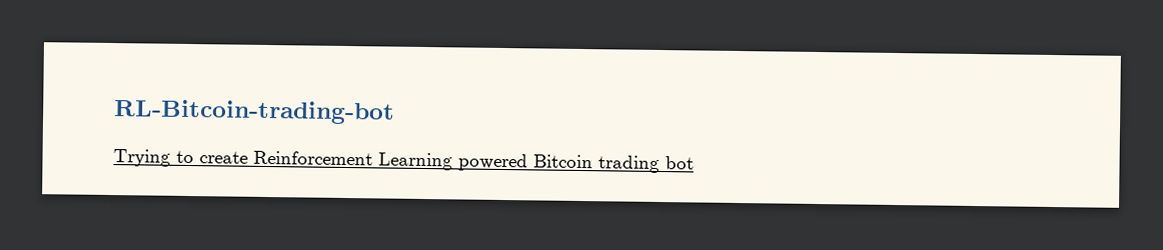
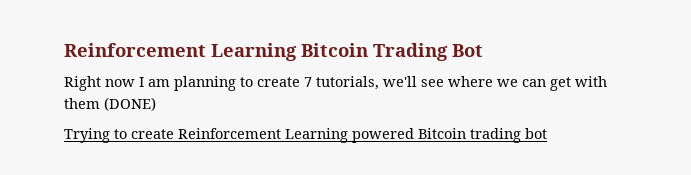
[114,99,395,125] RL-Bitcoin-trading-bot -> [64,43,483,61] [64,76,607,91] [64,97,156,111] Reinforcement Learning Bitcoin Trading Bot // Right now I am planning to create 7 tutorials, we'll see where we can get with them (DONE)

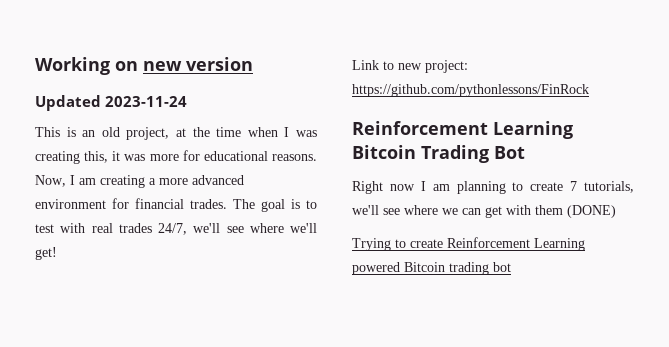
(64, 50) none -> [35,57,253,75] [35,95,187,111] [35,127,317,140] [35,150,317,164] [35,175,244,188] [35,198,317,212] [35,223,317,235] [35,247,57,260] [352,60,468,73] [352,84,589,97] Working on new version // Updated 2023-11-24 // This is an old project, at the time when I was creating this, it was more for educational reasons. Now, I am creating a more advanced environment for financial trades. The goal is to test with real trades 24/7, we'll see where we'll get! // Link to new project: https://github.com/pythonlessons/FinRock //

